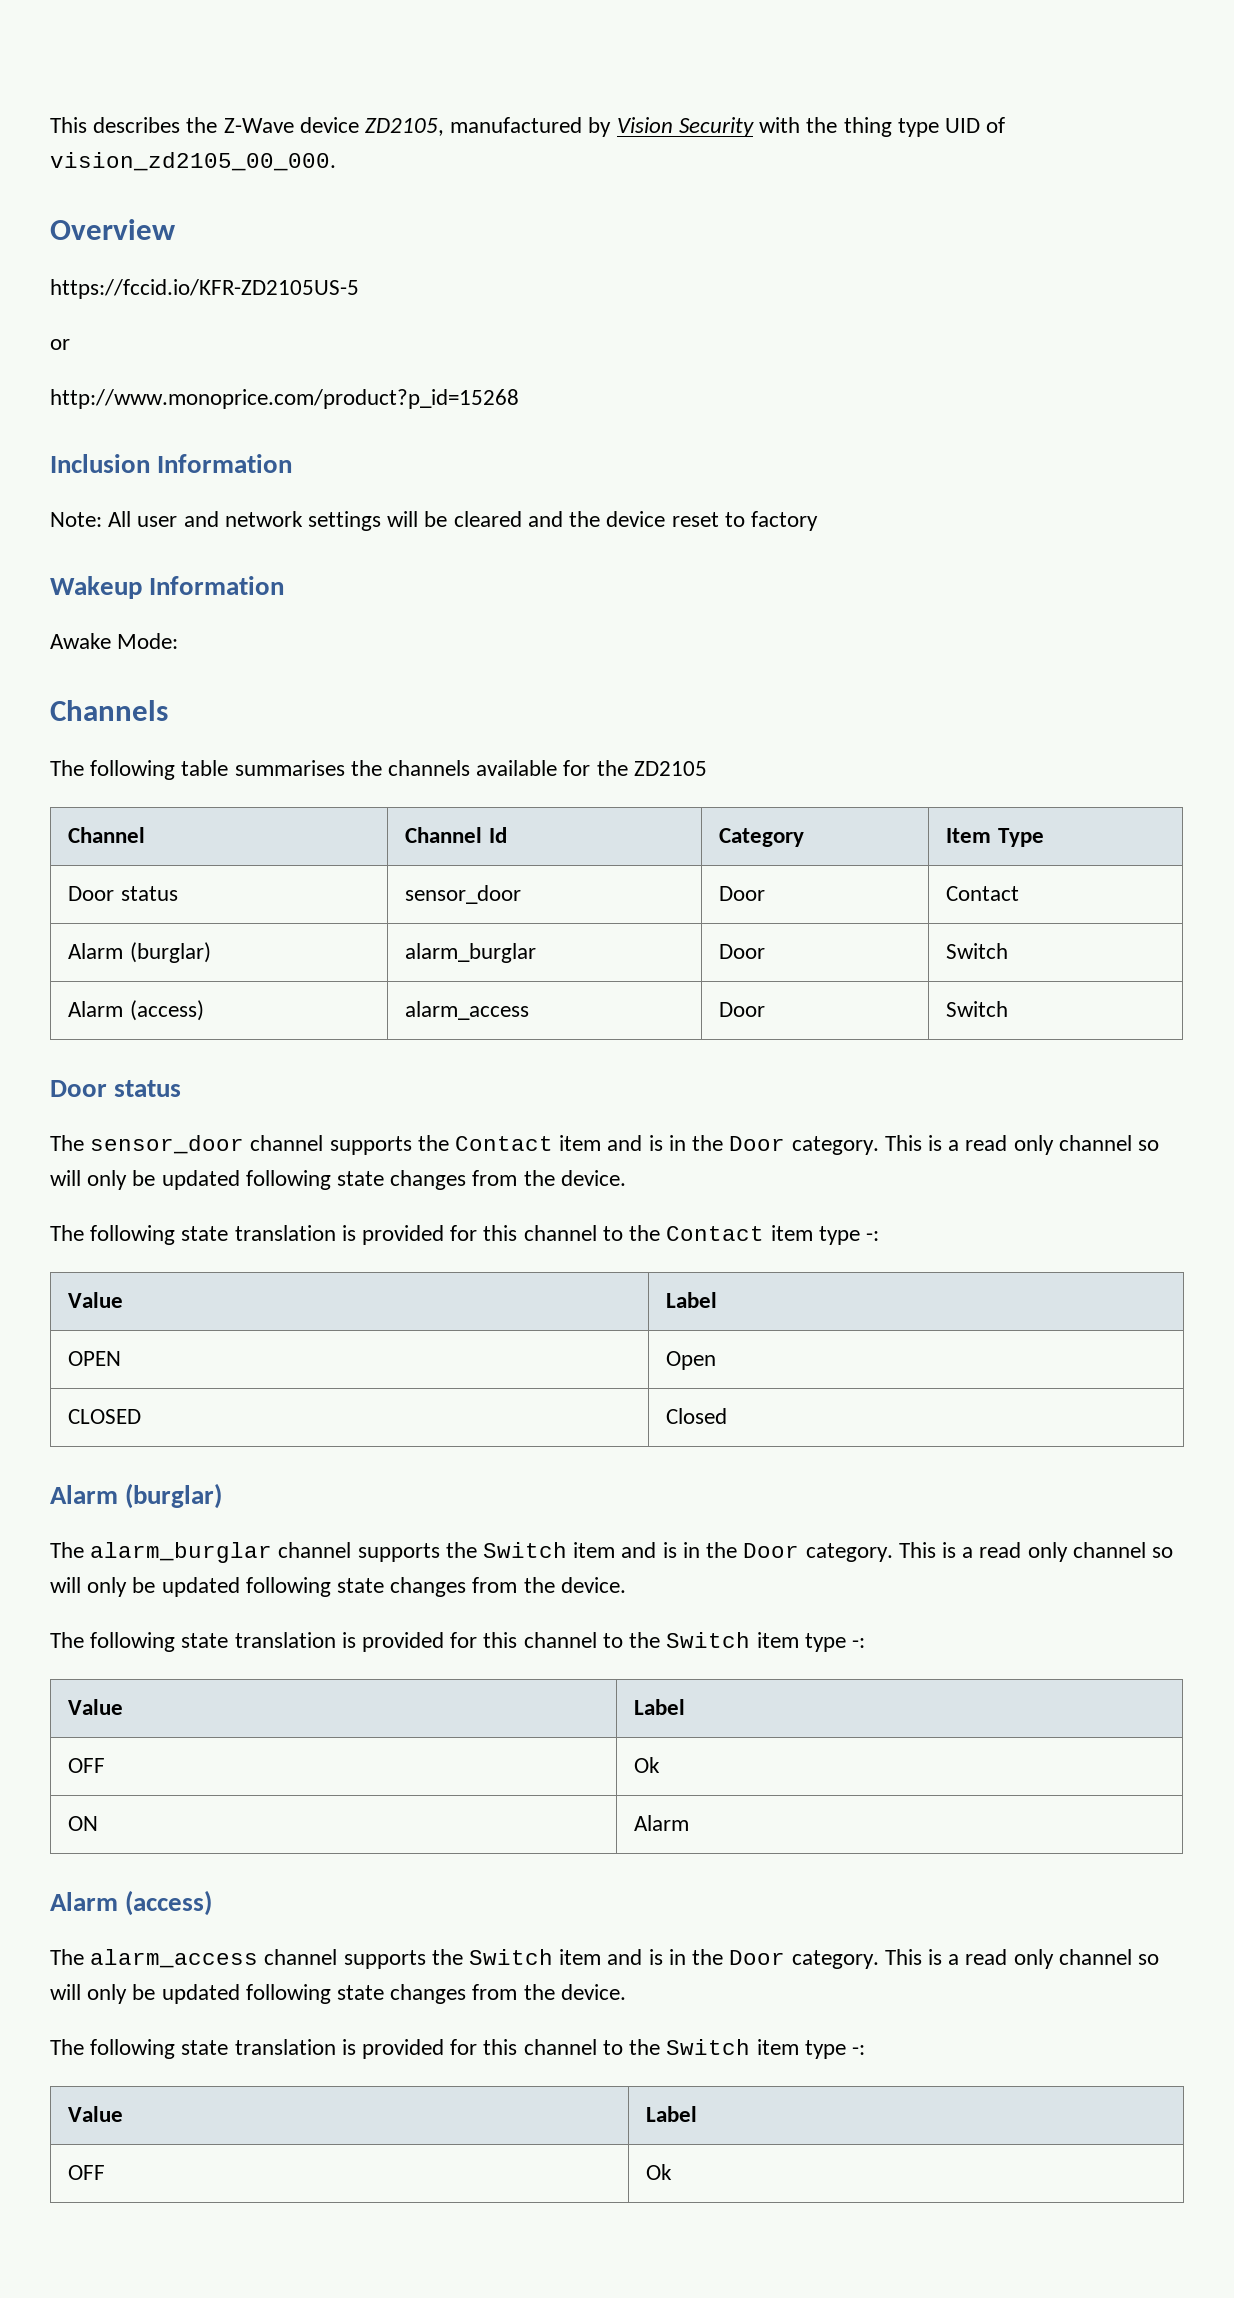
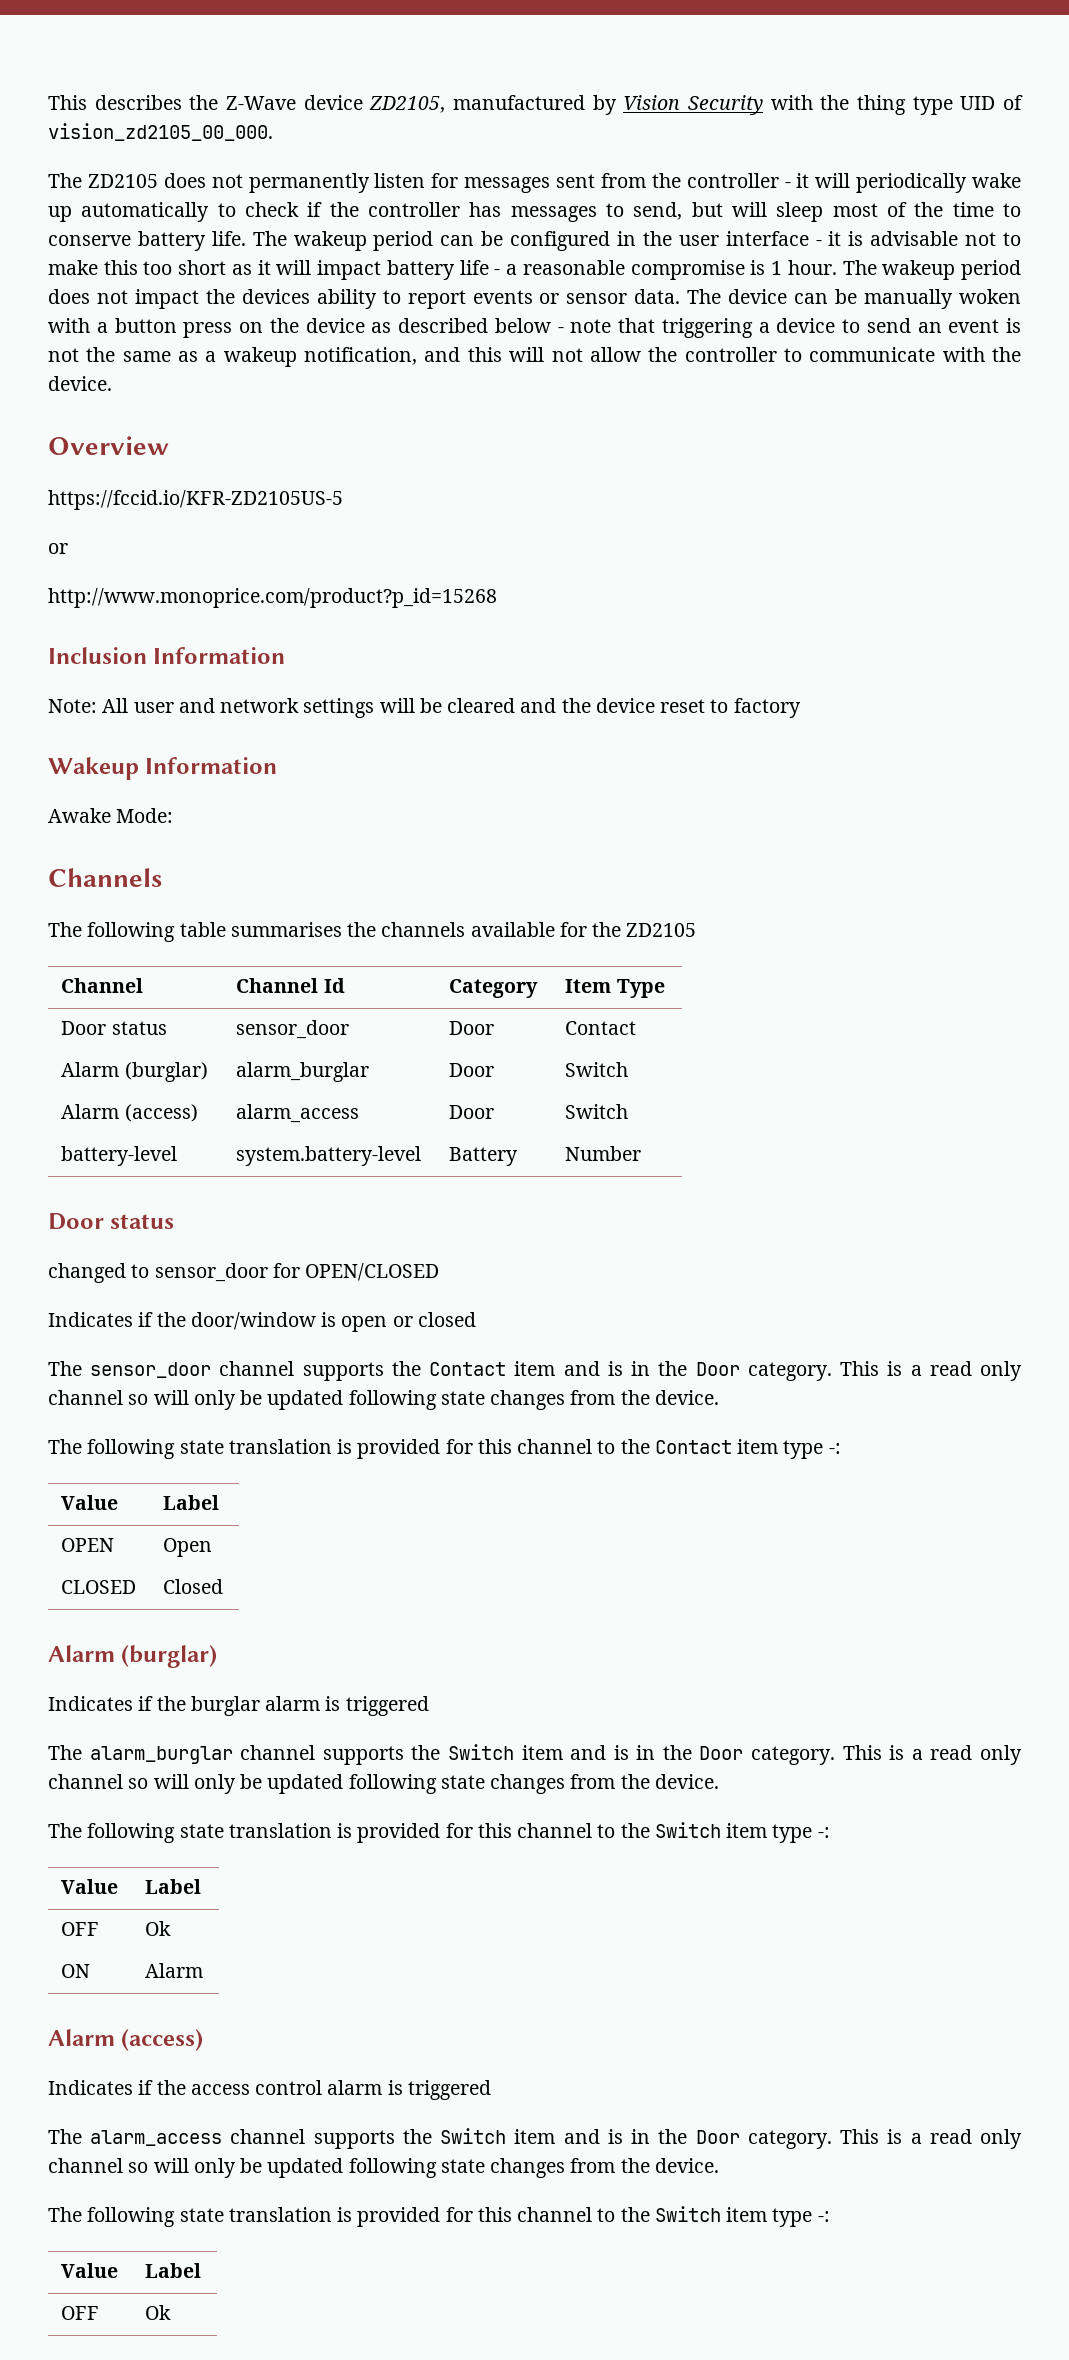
(336, 161) none -> [48,173,1021,193] [48,202,1022,222] [48,231,1022,251] [48,260,1021,280] [48,289,1022,309] [48,318,1021,338] [48,347,1022,367] [48,376,112,391] // The ZD2105 does not permanently listen for messages sent from the controller - it will periodically wake up automatically to check if the controller has messages to send, but will sleep most of the time to conserve battery life. The wakeup period can be configured in the user interface - it is advisable not to make this too short as it will impact battery life - a reasonable compromise is 1 hour. The wakeup period does not impact the devices ability to report events or sensor data. The device can be manually woken with a button press on the device as described below - note that triggering a device to send an event is not the same as a wakeup notification, and this will not allow the controller to communicate with the device.
[50,1080,182,1097] // Door status -> [61,1146,178,1166] [236,1146,422,1166] [449,1147,519,1166] [565,1146,642,1161] [48,1213,175,1230] [48,1263,440,1283] [48,1312,476,1332] // battery-level | system.battery-level | Battery | Number // Door status // changed to sensor_door for OPEN/CLOSED // Indicates if the door/window is open or closed
(223, 1496) none -> [48,1696,429,1716] // Indicates if the burglar alarm is triggered
(213, 1903) none -> [48,2080,491,2100] // Indicates if the access control alarm is triggered

